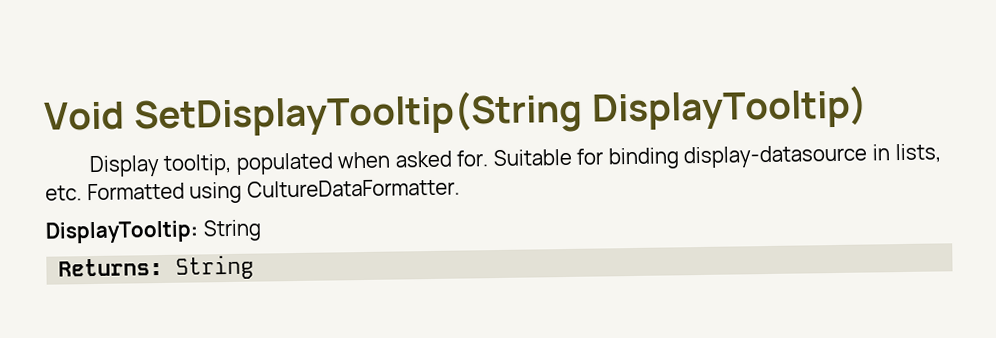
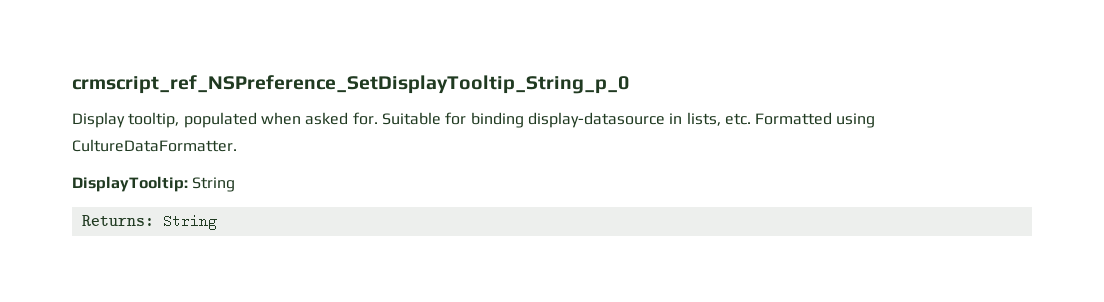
[43,85,868,139] Void SetDisplayTooltip(String DisplayTooltip) -> [72,75,629,94] crmscript_ref_NSPreference_SetDisplayTooltip_String_p_0

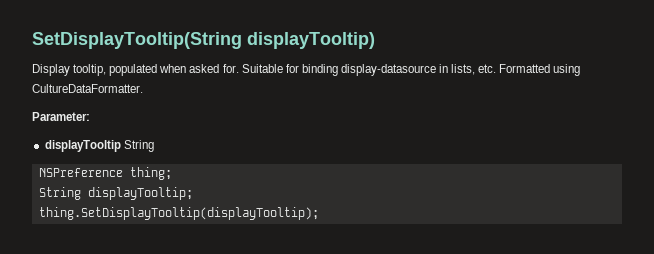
[72,75,629,94] crmscript_ref_NSPreference_SetDisplayTooltip_String_p_0 -> [32,32,375,49] SetDisplayTooltip(String displayTooltip)
[72,176,188,192] DisplayTooltip: -> [32,112,90,121] [44,140,121,152] Parameter: // displayTooltip
[81,214,217,230] Returns: String -> [38,167,172,180] [38,187,193,200] [38,207,319,220] NSPreference thing; // String displayTooltip; // thing.SetDisplayTooltip(displayTooltip);

